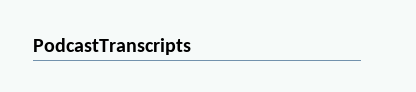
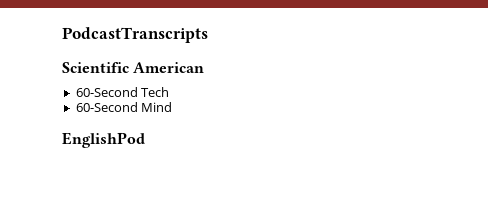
(191, 46) none -> [62,62,205,73] [75,87,170,97] [75,102,173,112] [62,132,145,148] // Scientific American // 60-Second Tech // 60-Second Mind // EnglishPod

